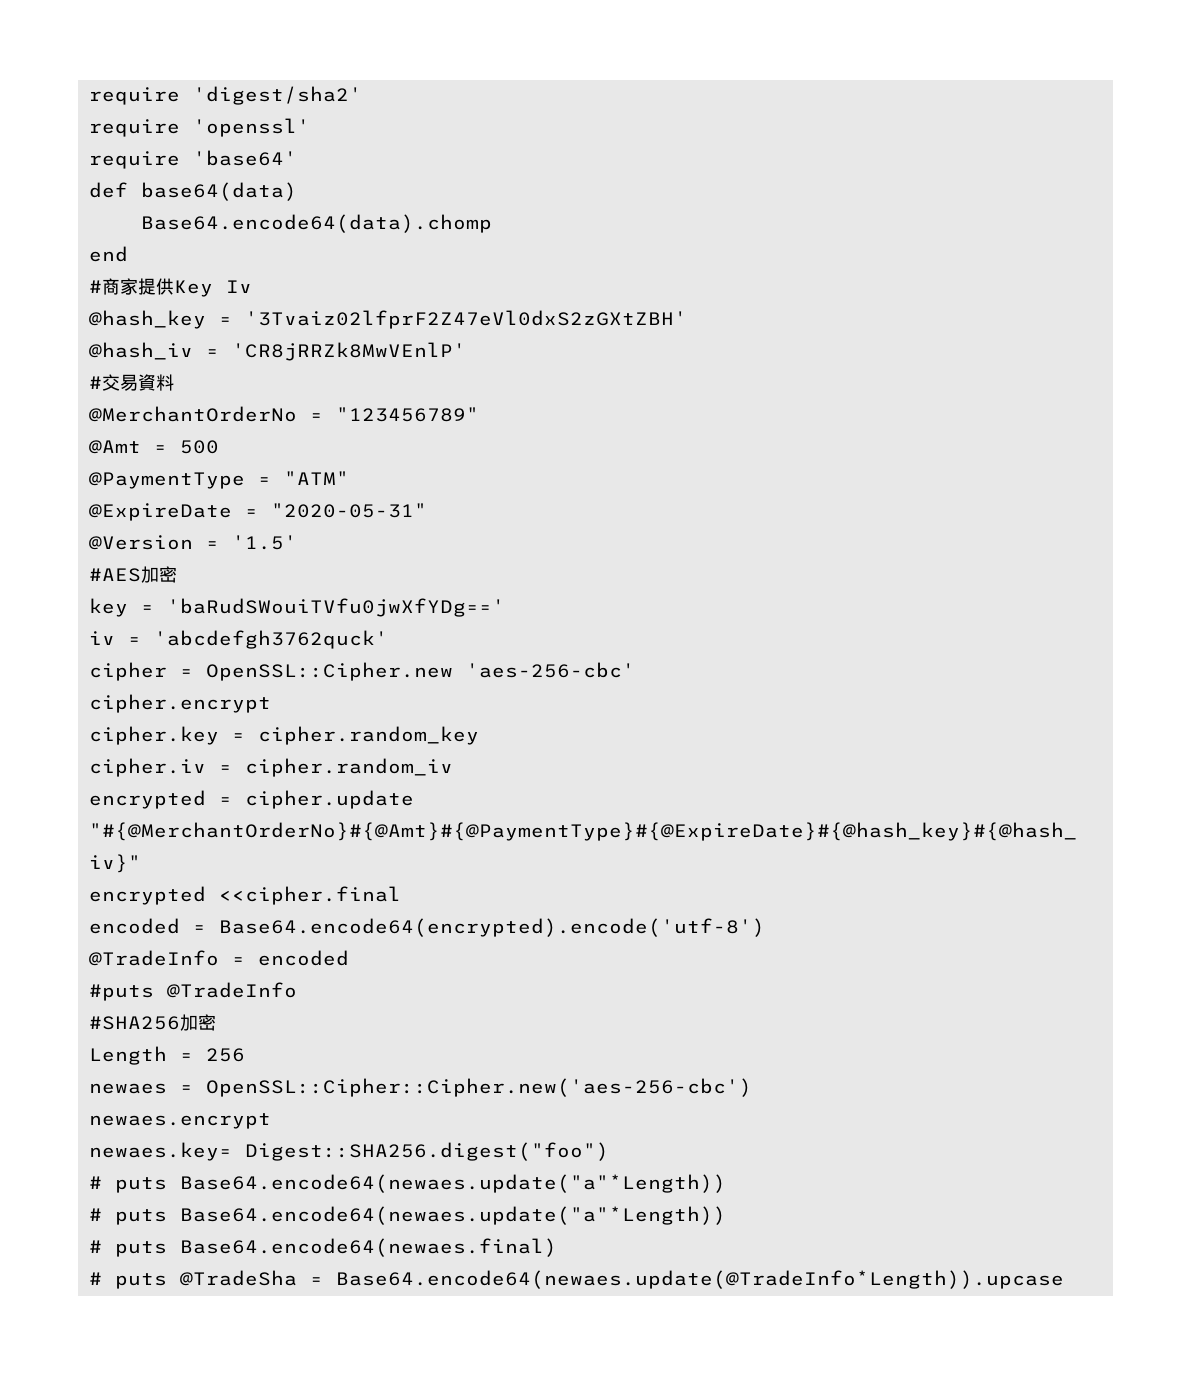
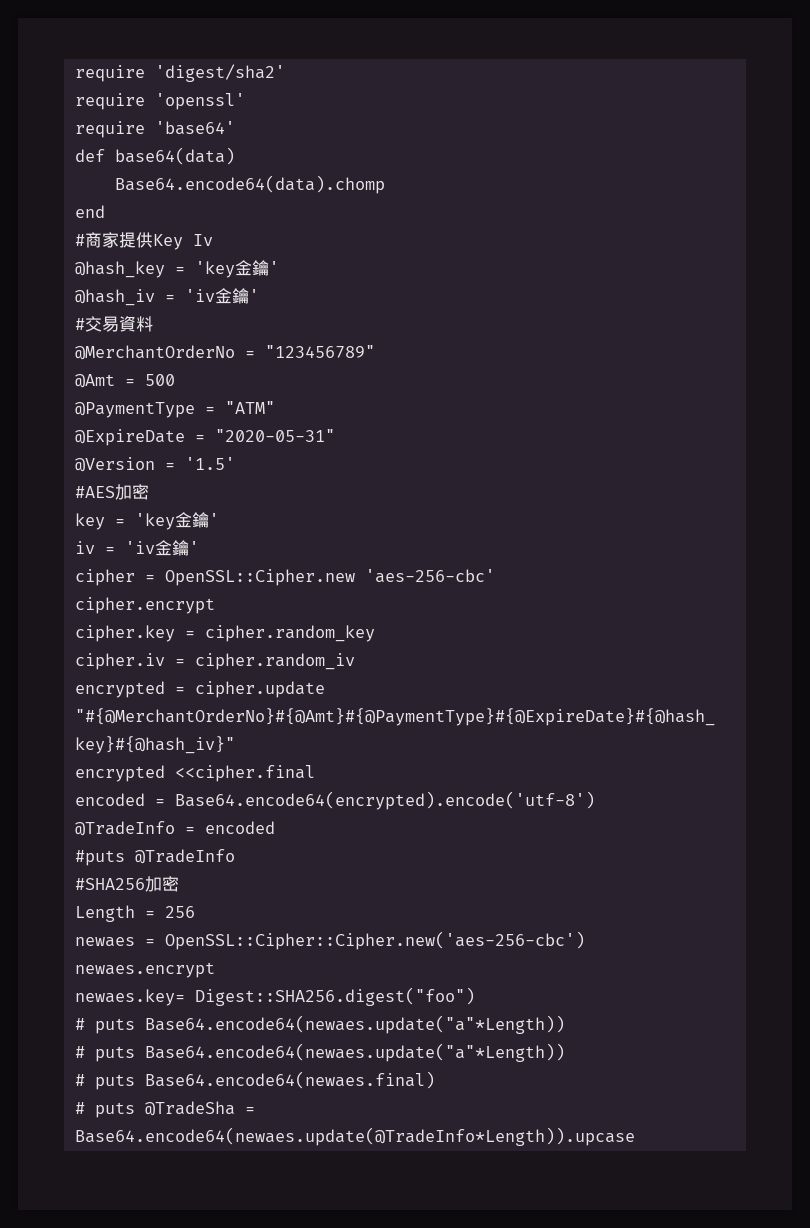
[244,310,687,329] '3Tvaiz02lfprF2Z47eVl0dxS2zGXtZBH' -> [194,260,279,278] 'key金鑰'
[231,342,466,361] 'CR8jRRZk8MwVEnlP' -> [184,288,259,304] 'iv金鑰'
[166,598,505,617] 'baRudSWouiTVfu0jwXfYDg==' -> [134,512,219,530] 'key金鑰'
[153,630,388,649] 'abcdefgh3762quck' -> [124,540,199,556] 'iv金鑰'

